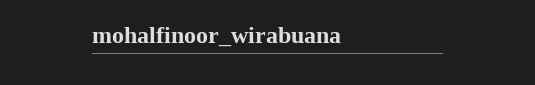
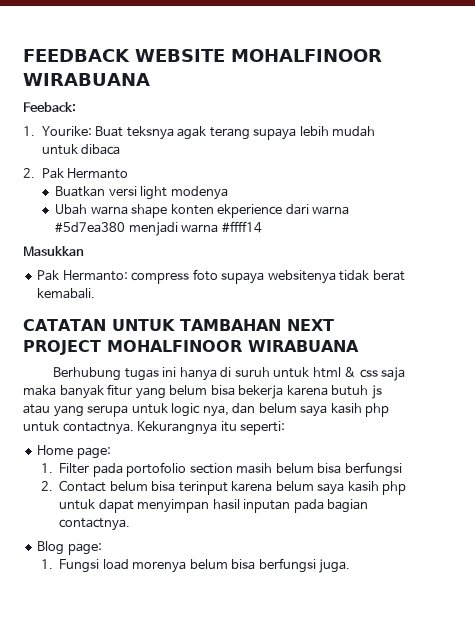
[92,27,341,47] mohalfinoor_wirabuana -> [23,49,382,62] [23,73,150,86] [23,102,76,112] [23,126,376,140] [41,144,121,155] [23,168,129,179] [55,186,228,200] [55,204,350,218] [55,221,262,236] [23,246,84,256] [37,269,405,284] [37,288,96,299] [23,319,334,331] [23,340,359,355] [53,367,406,381] [23,384,382,399] [23,403,390,417] [23,421,286,435] [37,445,111,459] [40,462,402,477] [40,480,407,495] [59,499,369,513] [59,518,131,531] [37,541,102,555] [40,558,351,573] FEEDBACK WEBSITE MOHALFINOOR WIRABUANA // Feeback: // 1. Yourike: Buat teksnya agak terang supaya lebih mudah untuk dibaca // 2. Pak Hermanto // Buatkan versi light modenya // Ubah warna shape konten ekperience dari warna #5d7ea380 menjadi warna #ffff14 // Masukkan // Pak Hermanto: compress foto supaya websitenya tidak berat kemabali. // CATATAN UNTUK TAMBAHAN NEXT PROJECT MOHALFINOOR WIRABUANA // Berhubung tugas ini hanya di suruh untuk html & css saja maka banyak fitur yang belum bisa bekerja karena butuh js atau yang serupa untuk logic nya, dan belum saya kasih php untuk contactnya. Kekurangnya itu seperti: // Home page: // 1. Filter pada portofolio section masih belum bisa berfungsi // 2. Contact belum bisa terinput karena belum saya kasih php untuk dapat menyimpan hasil inputan pada bagian contactnya. // Blog page: // 1. Fungsi load morenya belum bisa berfungsi juga.

